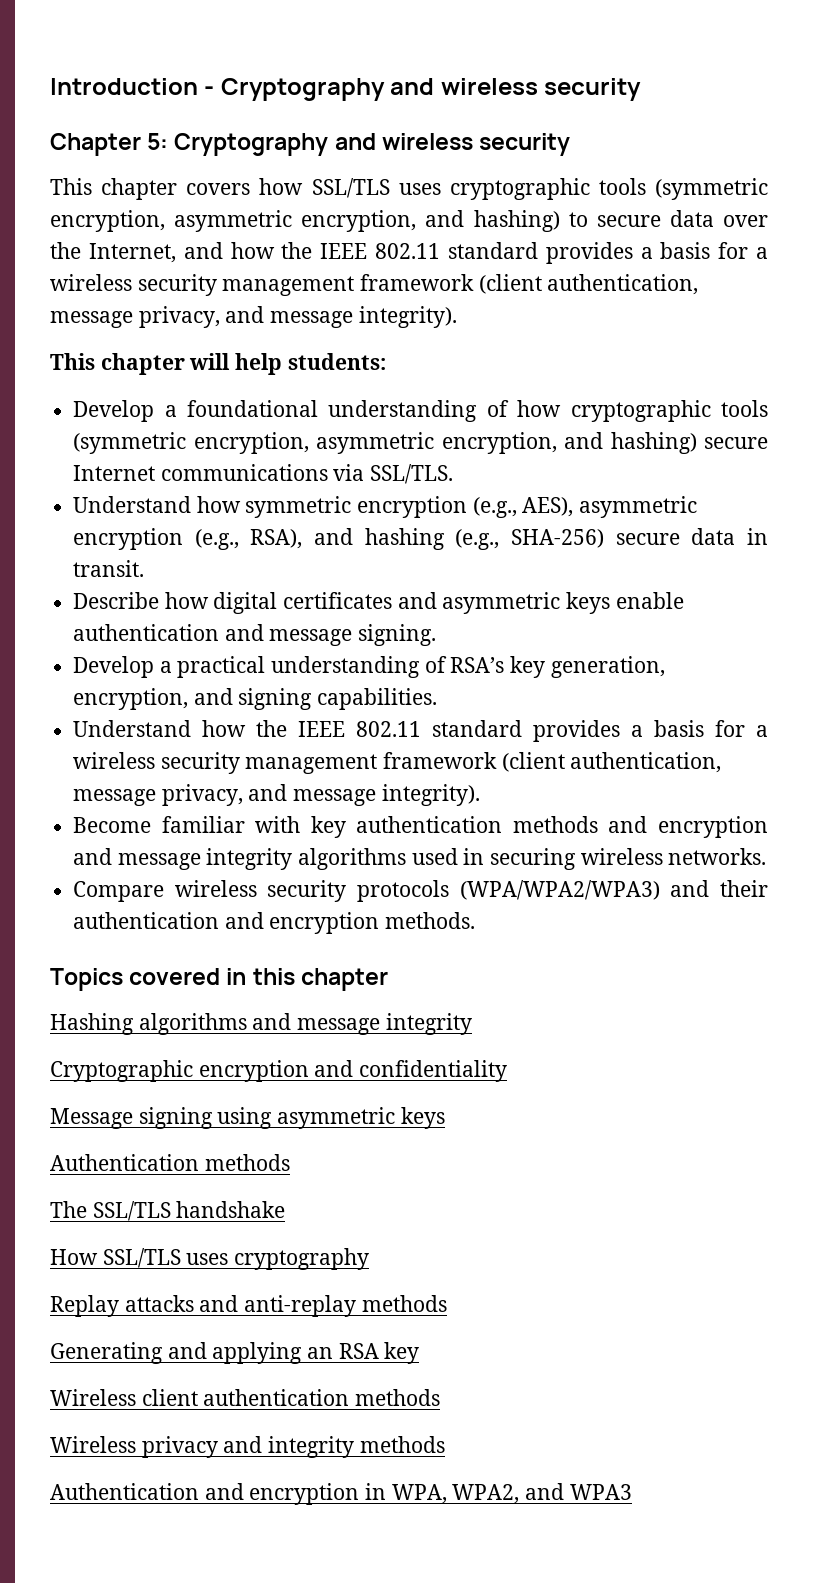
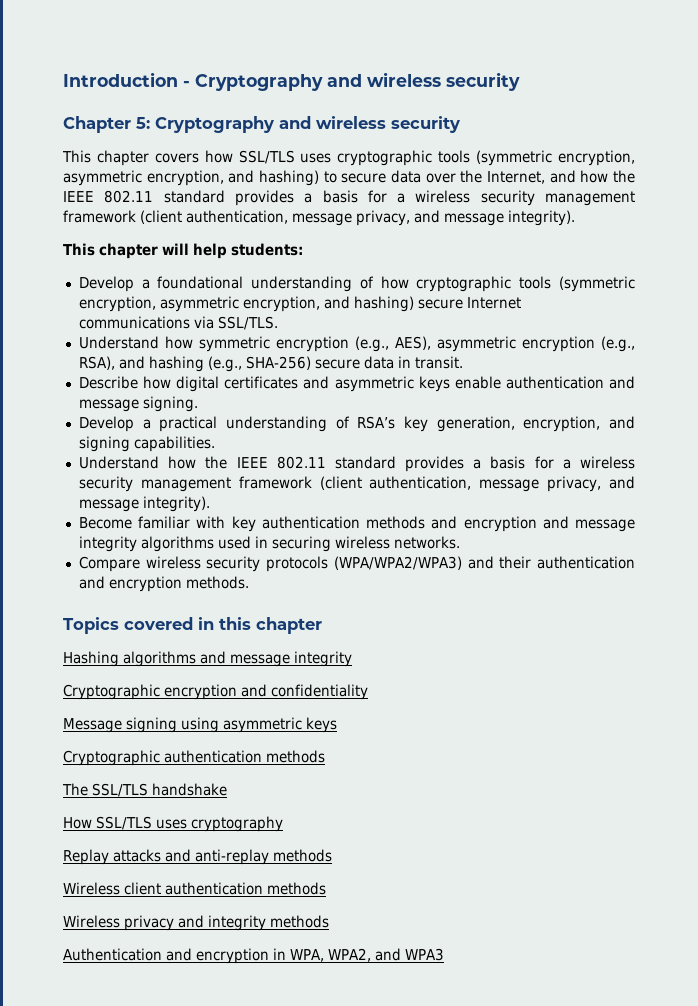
[50,1154,199,1171] Authentication -> [63,750,262,766] Cryptographic authentication
[50,1342,420,1364] // Generating and applying an RSA key -> (332, 855) none

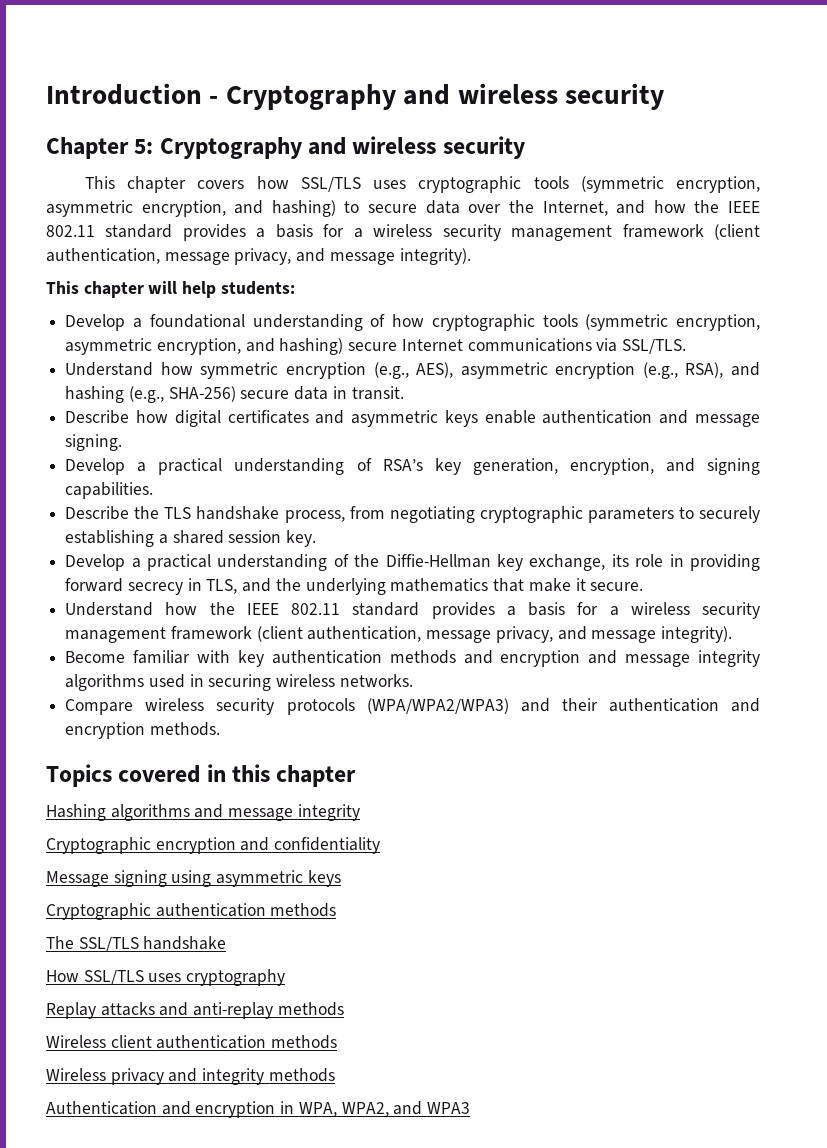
(215, 444) none -> [65,506,760,523] [65,530,317,547] [65,554,760,571] [65,578,644,595] // Describe the TLS handshake process, from negotiating cryptographic parameters to securely establishing a shared session key. // Develop a practical understanding of the Diffie-Hellman key exchange, its role in providing forward secrecy in TLS, and the underlying mathematics that make it secure.

